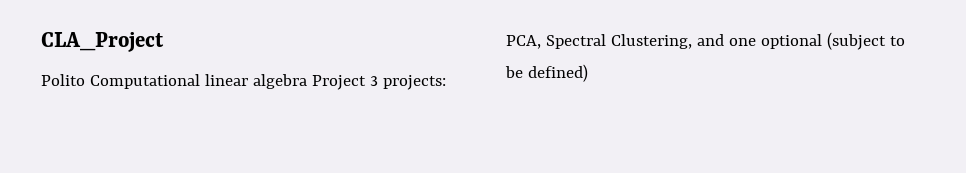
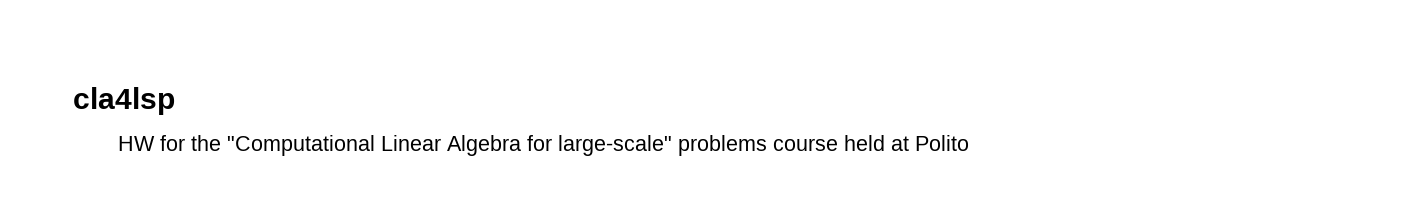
[41,32,164,52] [41,74,446,90] [506,32,905,50] [505,64,588,82] CLA_Project // Polito Computational linear algebra Project 3 projects: PCA, Spectral Clustering, and one optional (subject to be defined) -> [73,87,175,115] [117,135,969,156] cla4lsp // HW for the "Computational Linear Algebra for large-scale" problems course held at Polito

